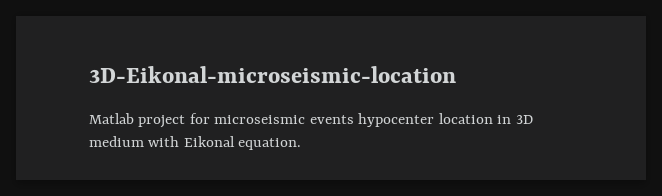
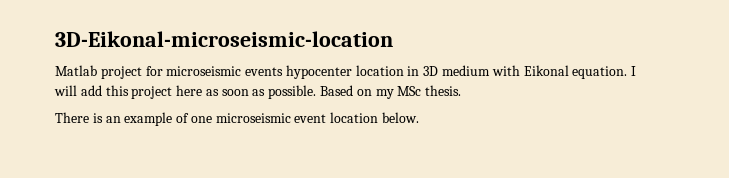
(302, 144) none -> [631,66,637,76] [54,85,462,99] [55,112,420,126] I will add this project here as soon as possible. Based on my MSc thesis. // There is an example of one microseismic event location below.

